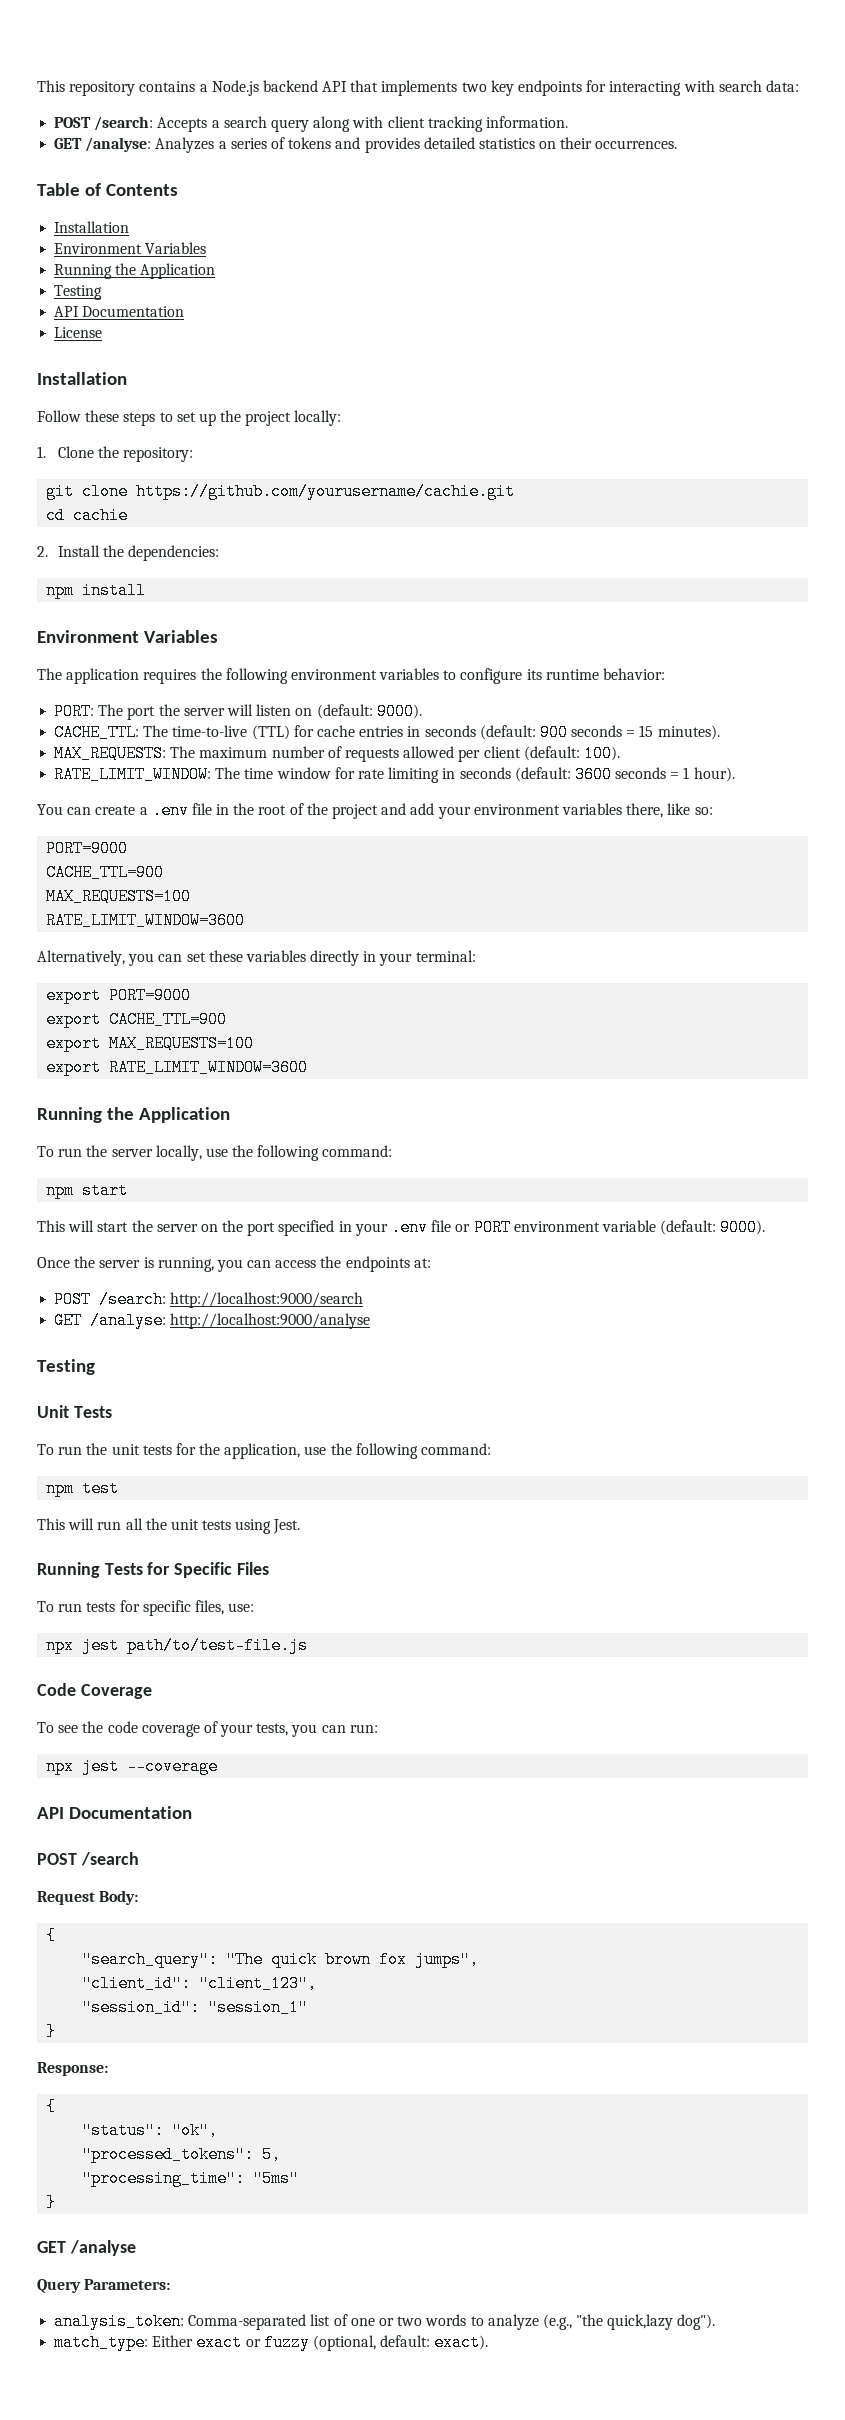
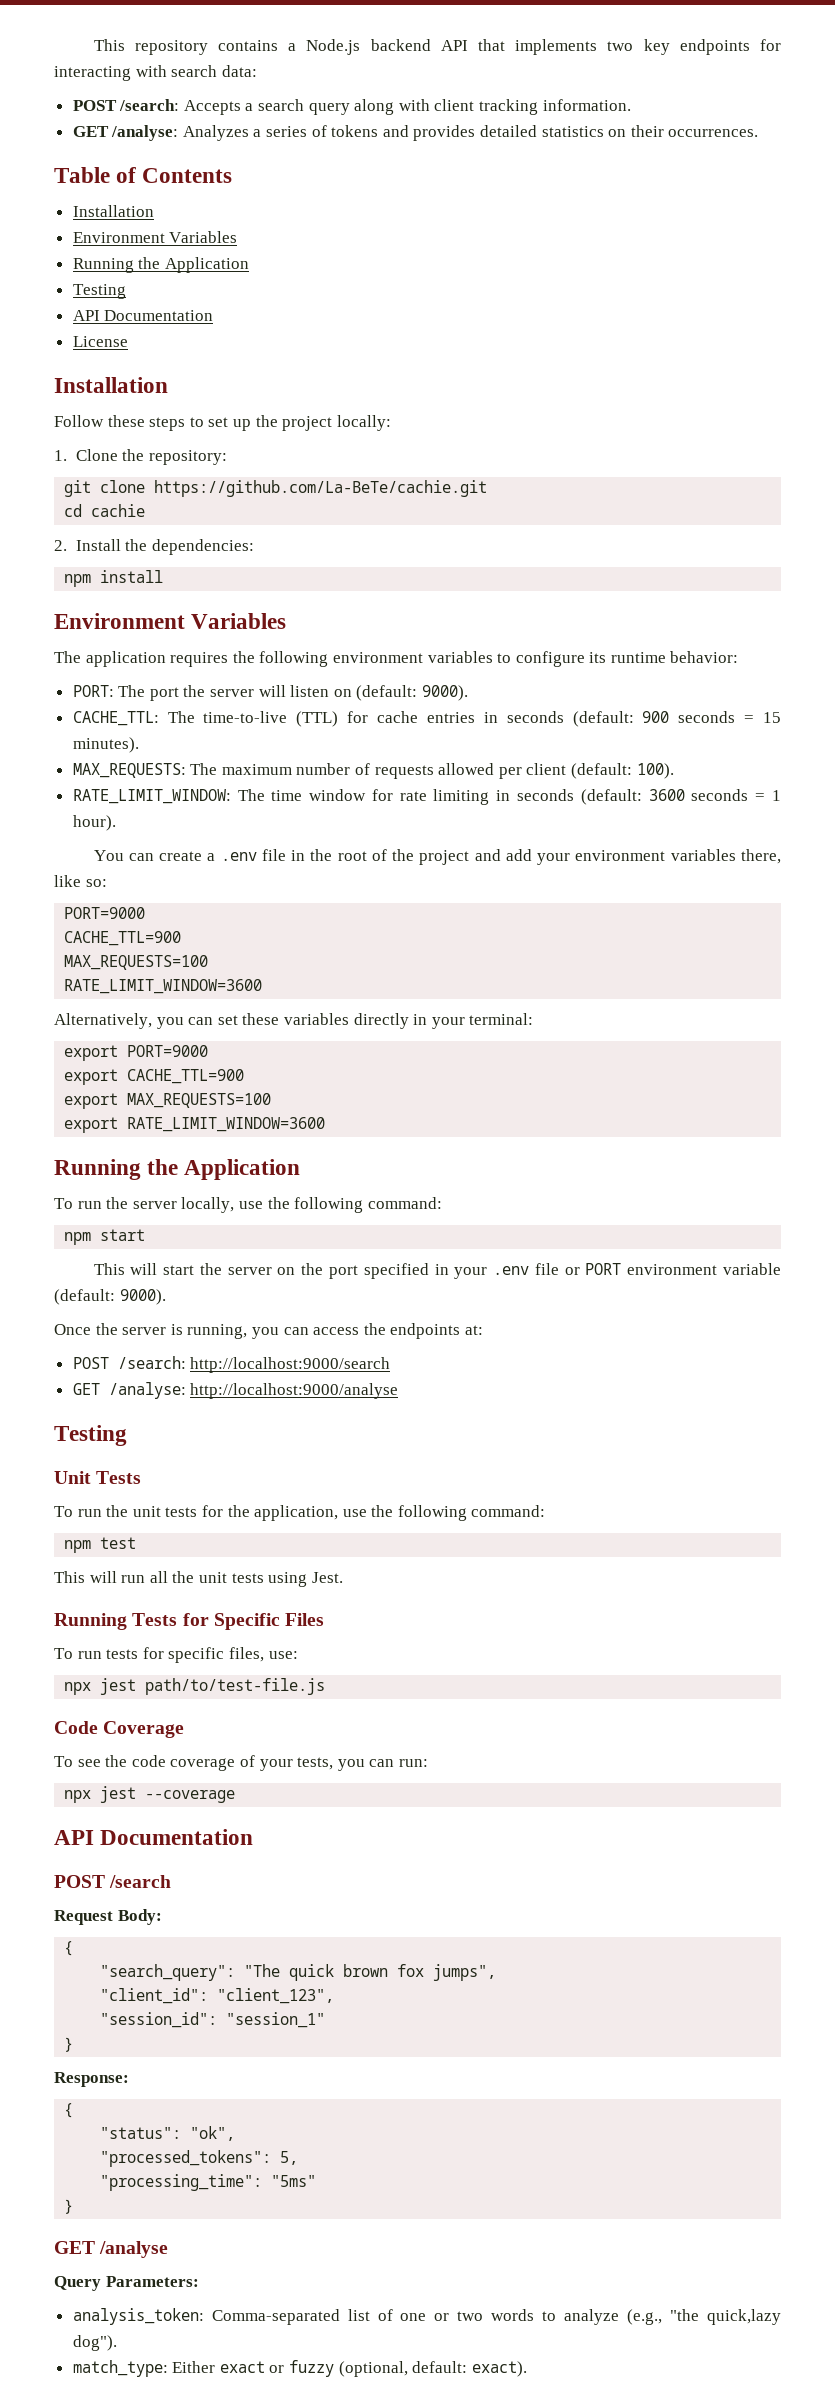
[136,483,516,500] https://github.com/yourusername/cachie.git -> [154,480,488,497] https://github.com/La-BeTe/cachie.git

